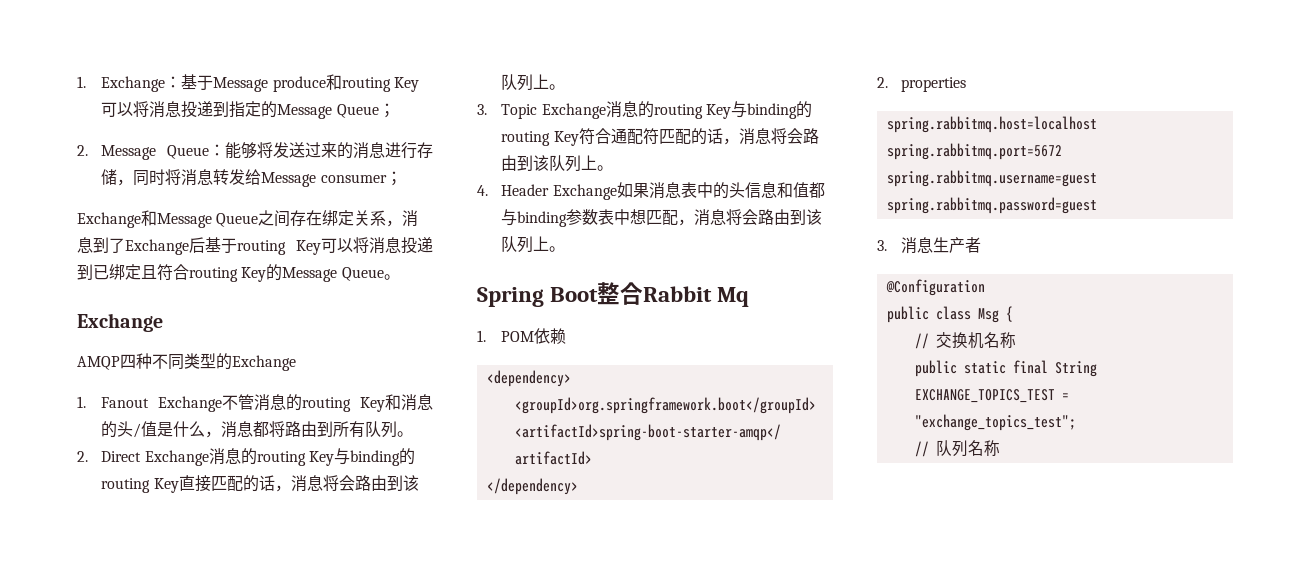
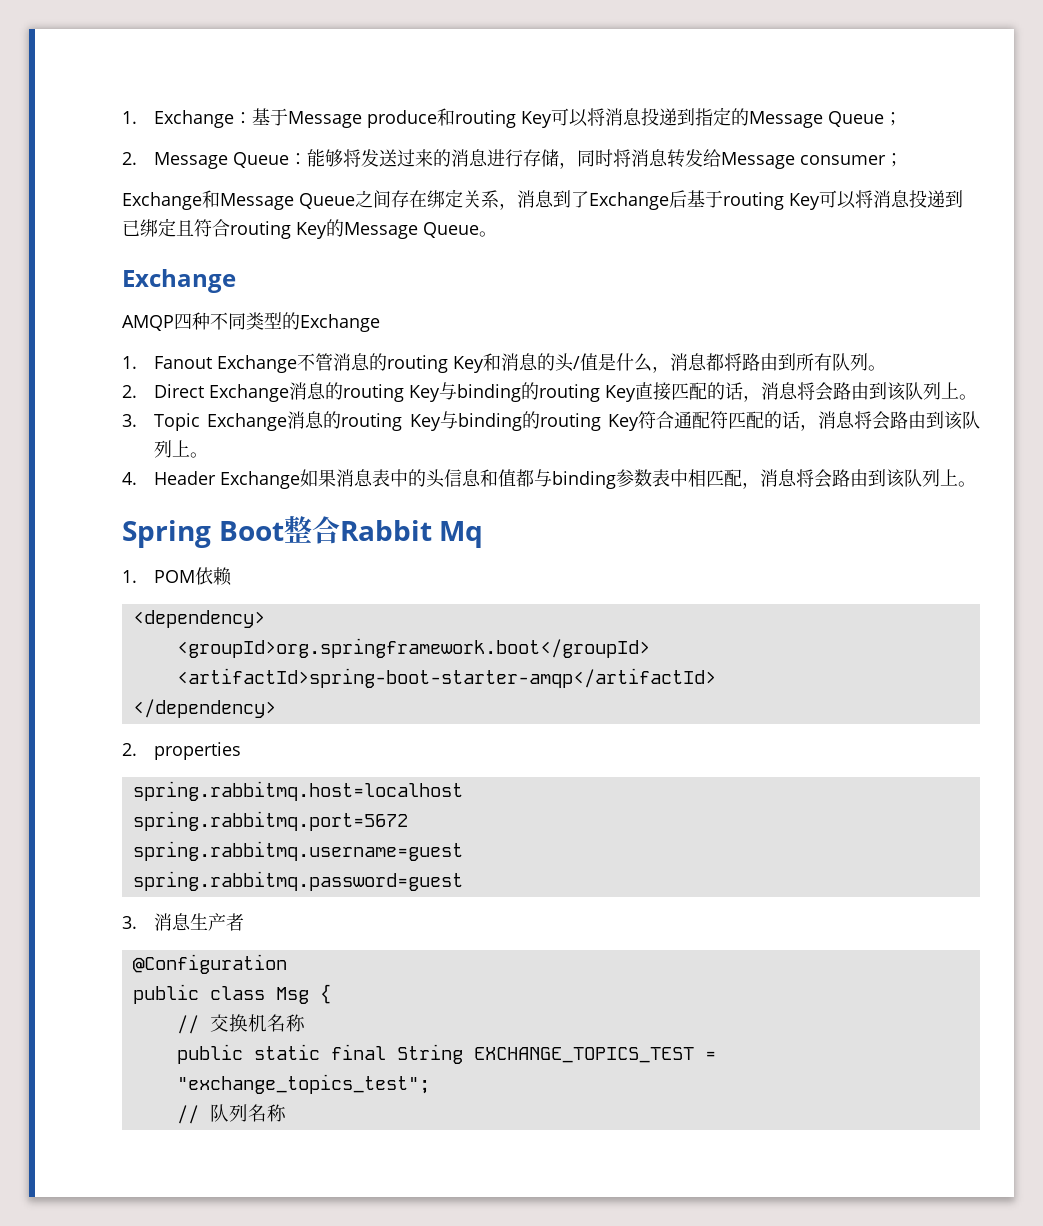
[630,209,647,225] 想 -> [687,469,706,487] 相

